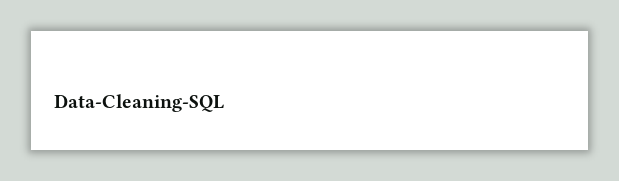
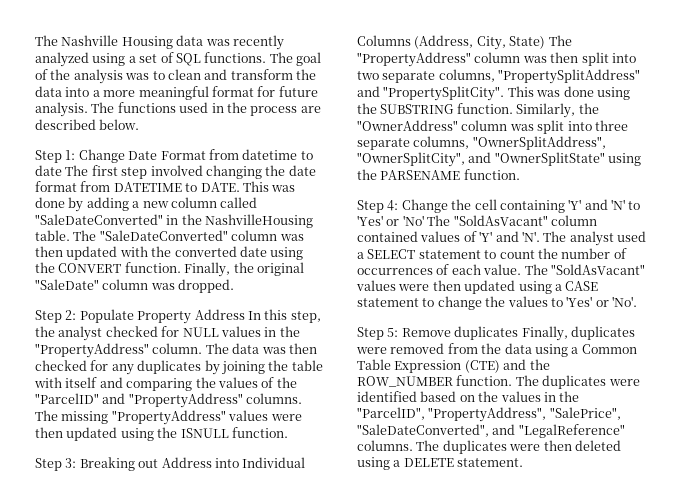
[54,94,224,112] Data-Cleaning-SQL -> [35,35,284,50] [35,52,321,67] [35,69,316,84] [35,86,318,100] [35,102,321,117] [35,119,140,130] [35,149,313,163] [35,165,316,179] [35,181,296,192] [35,197,258,212] [35,214,314,228] [35,230,304,241] [35,246,304,260] [35,262,304,277] [35,279,235,293] [35,309,321,324] [35,326,300,341] [35,343,317,358] [35,360,323,375] [34,377,297,391] [35,393,303,408] [35,410,302,425] [35,427,288,441] [35,457,306,471] [357,35,572,50] [357,52,636,67] [357,69,641,84] [357,86,630,101] [357,103,599,118] [357,120,628,134] [357,136,606,150] [357,152,642,167] [357,169,520,180] [357,199,641,213] [357,215,597,226] [357,231,646,246] [357,248,627,259] [357,264,645,275] [356,280,599,294] [357,296,637,310] [357,326,635,341] [356,343,637,357] [357,359,550,373] [357,375,640,389] [357,391,580,402] [357,407,621,422] [357,424,625,438] [357,440,621,454] [357,457,524,470] The Nashville Housing data was recently analyzed using a set of SQL functions. The goal of the analysis was to clean and transform the data into a more meaningful format for future analysis. The functions used in the process are described below. // Step 1: Change Date Format from datetime to date The first step involved changing the date format from DATETIME to DATE. This was done by adding a new column called "SaleDateConverted" in the NashvilleHousing table. The "SaleDateConverted" column was then updated with the converted date using the CONVERT function. Finally, the original "SaleDate" column was dropped. // Step 2: Populate Property Address In this step, the analyst checked for NULL values in the "PropertyAddress" column. The data was then checked for any duplicates by joining the table with itself and comparing the values of the "ParcelID" and "PropertyAddress" columns. The missing "PropertyAddress" values were then updated using the ISNULL function. // Step 3: Breaking out Address into Individual Columns (Address, City, State) The "PropertyAddress" column was then split into two separate columns, "PropertySplitAddress" and "PropertySplitCity". This was done using the SUBSTRING function. Similarly, the "OwnerAddress" column was split into three separate columns, "OwnerSplitAddress", "OwnerSplitCity", and "OwnerSplitState" using the PARSENAME function. // Step 4: Change the cell containing 'Y' and 'N' to 'Yes' or 'No' The "SoldAsVacant" column contained values of 'Y' and 'N'. The analyst used a SELECT statement to count the number of occurrences of each value. The "SoldAsVacant" values were then updated using a CASE statement to change the values to 'Yes' or 'No'. // Step 5: Remove duplicates Finally, duplicates were removed from the data using a Common Table Expression (CTE) and the ROW_NUMBER function. The duplicates were identified based on the values in the "ParcelID", "PropertyAddress", "SalePrice", "SaleDateConverted", and "LegalReference" columns. The duplicates were then deleted using a DELETE statement.

